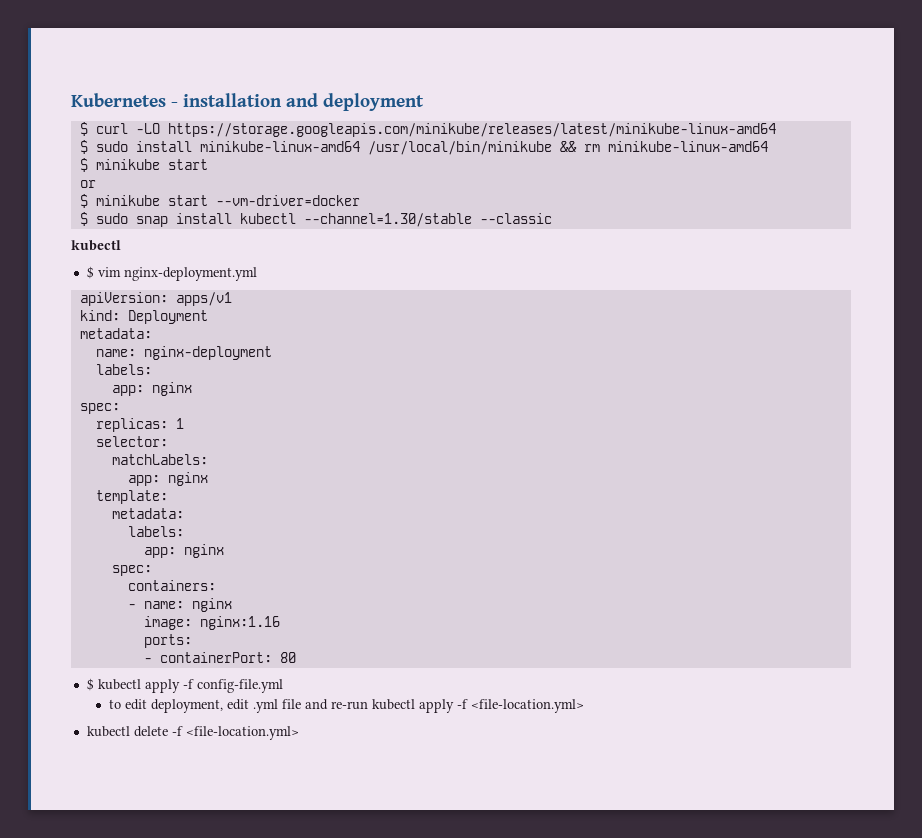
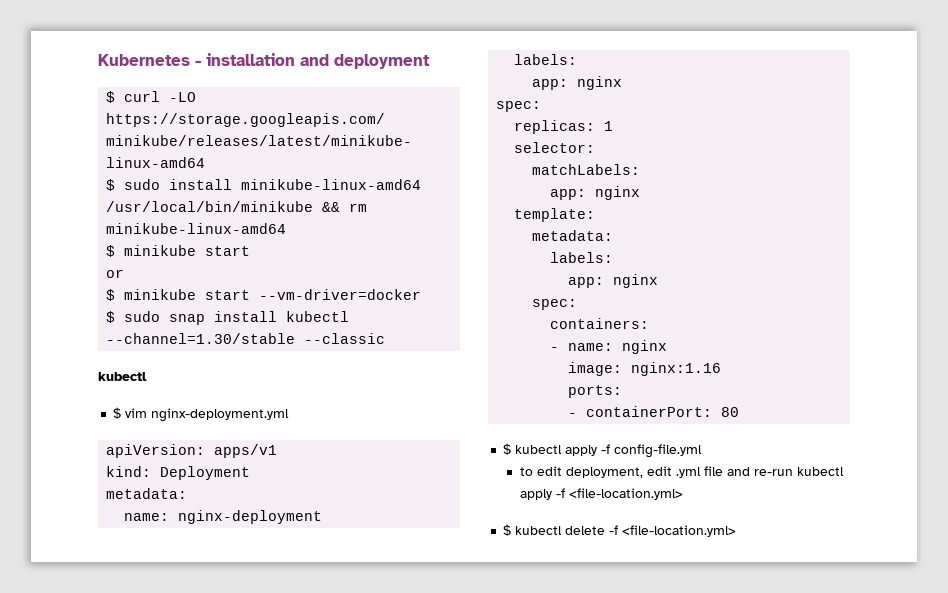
(585, 706) none -> [503,524,512,536] $

